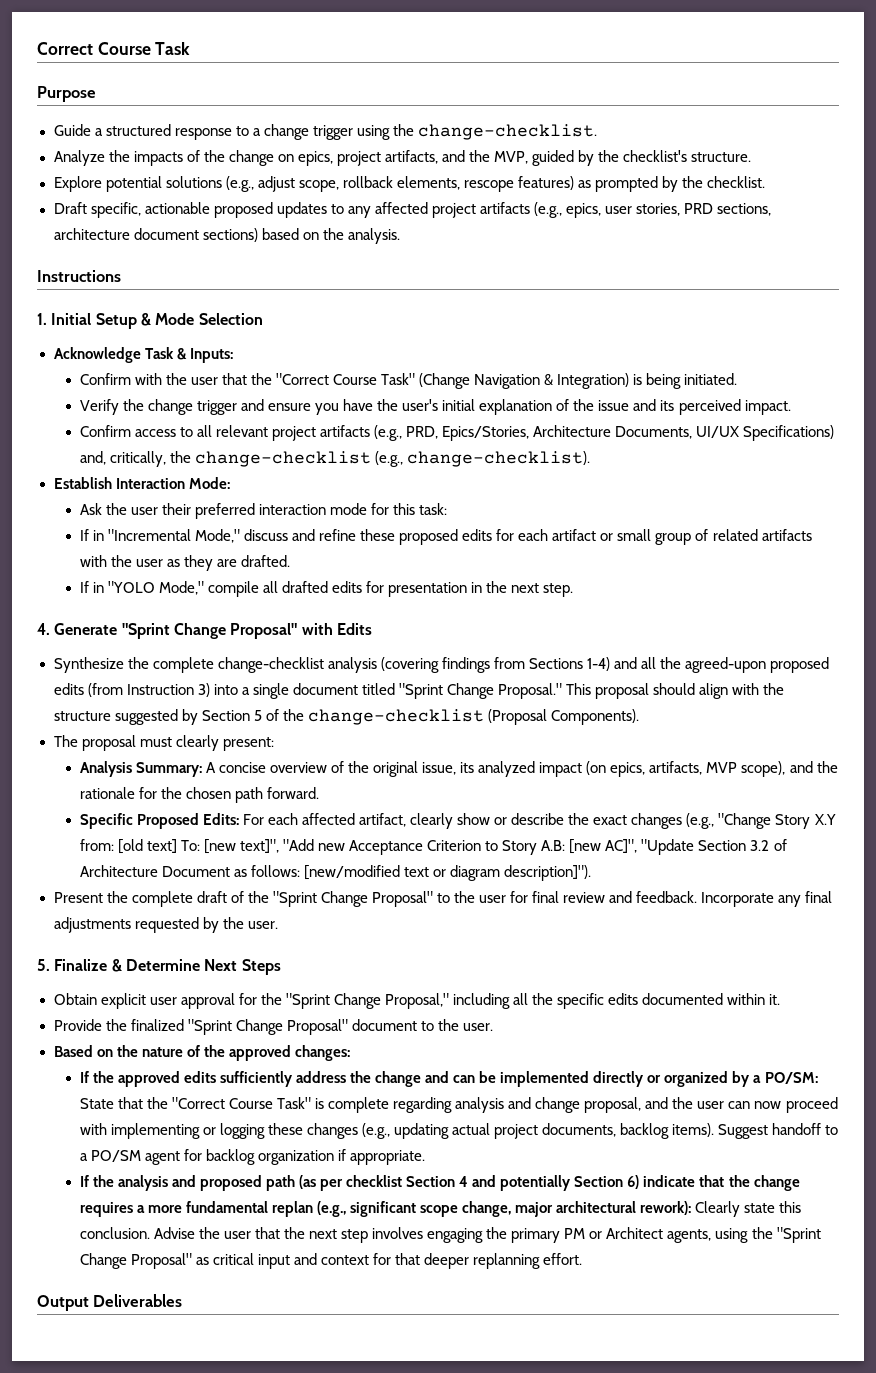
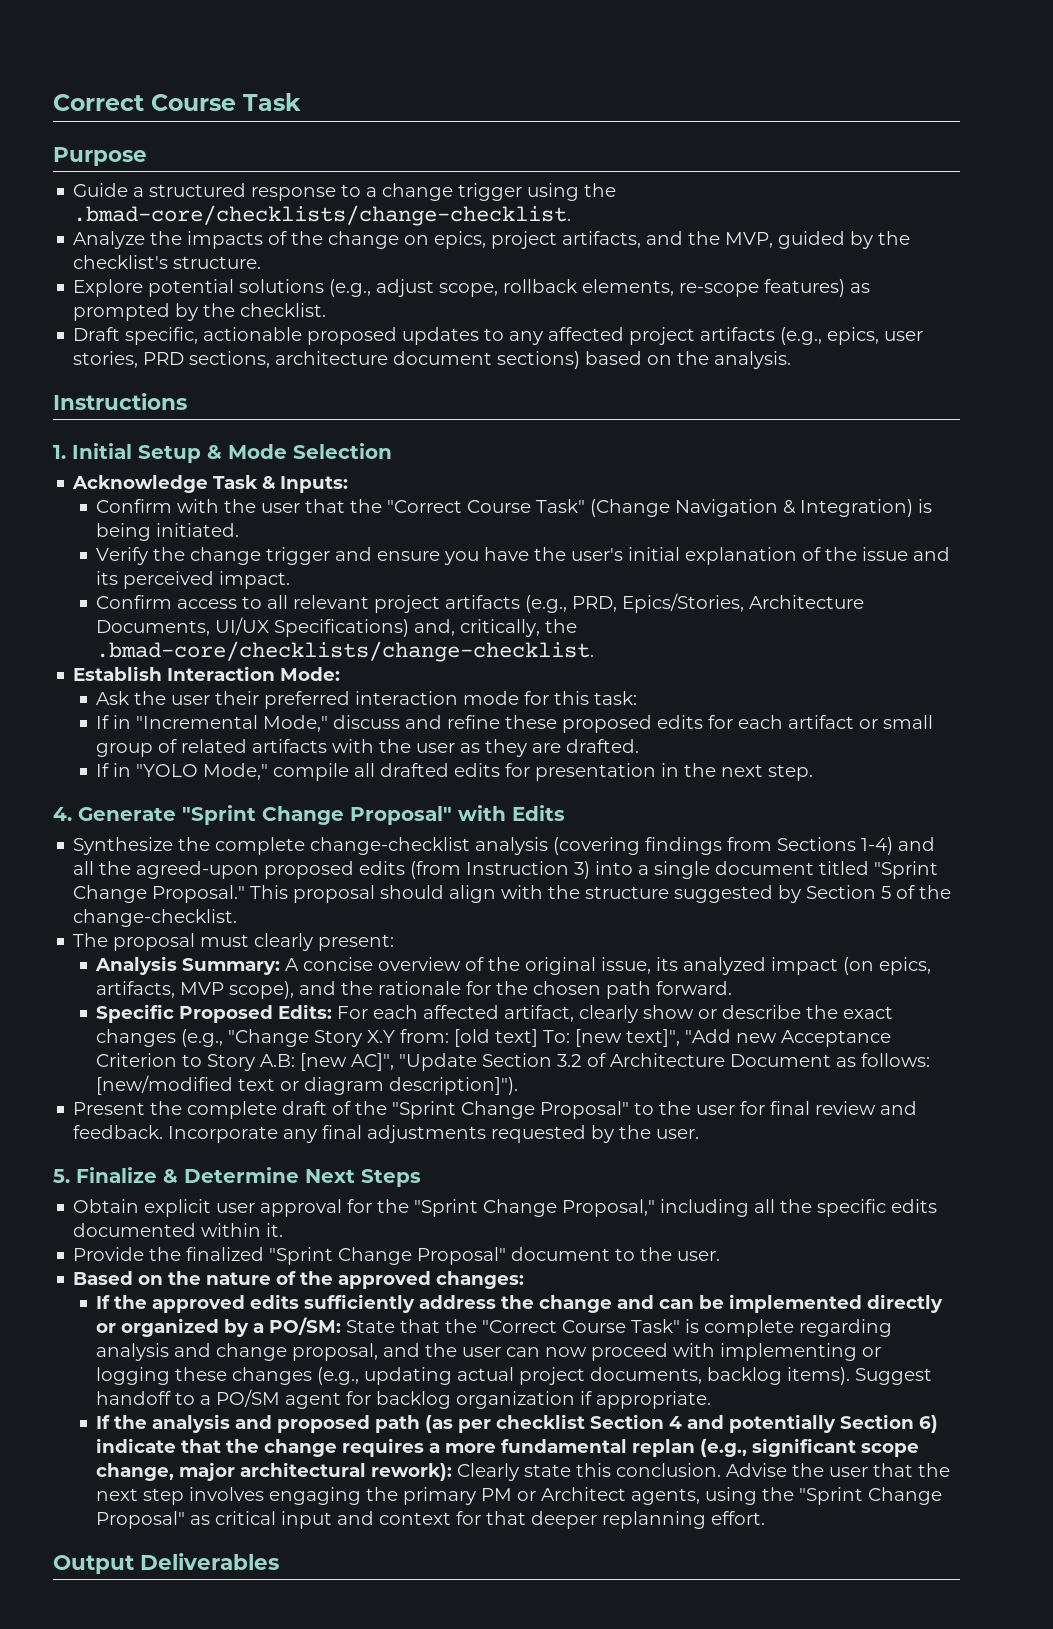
[418,124,598,140] change-checklist. -> [73,205,572,226] .bmad-core/checklists/change-checklist.
[463,180,514,192] rescope -> [679,283,760,297] re-scope
[194,451,590,467] change-checklist (e.g., change-checklist). -> [96,641,595,662] .bmad-core/checklists/change-checklist.
[307,709,639,725] change-checklist (Proposal Components). -> [73,909,238,927] change-checklist.

